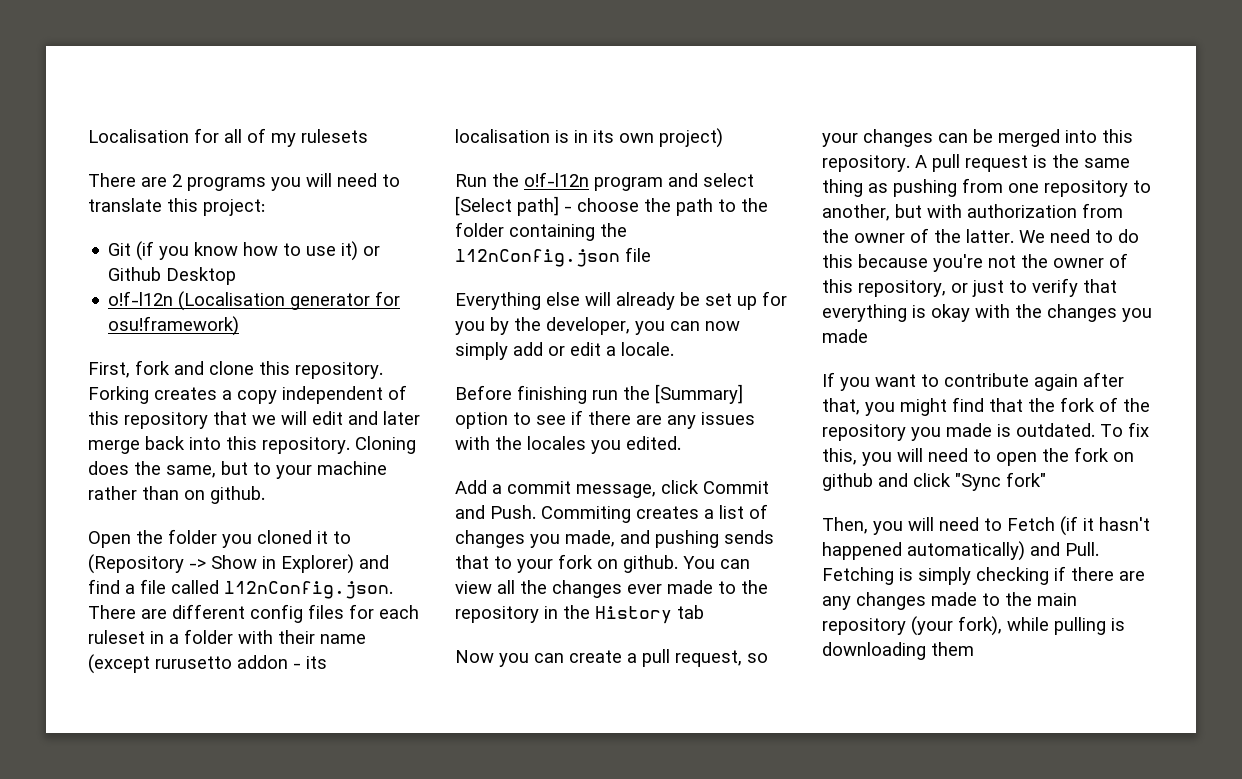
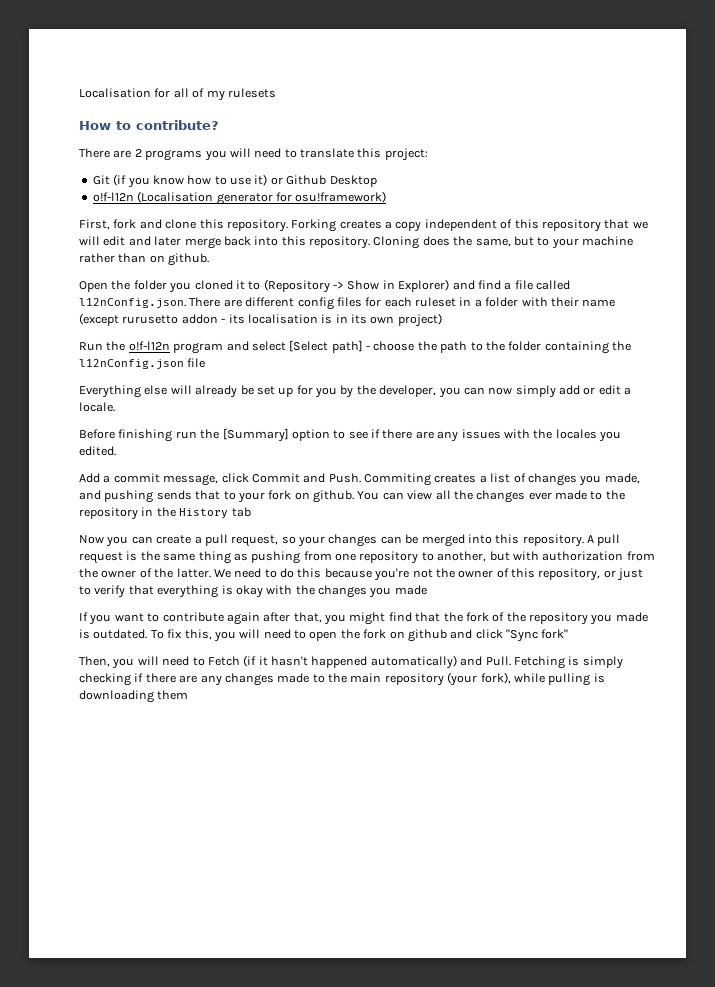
(368, 136) none -> [79,120,219,130] // How to contribute?

